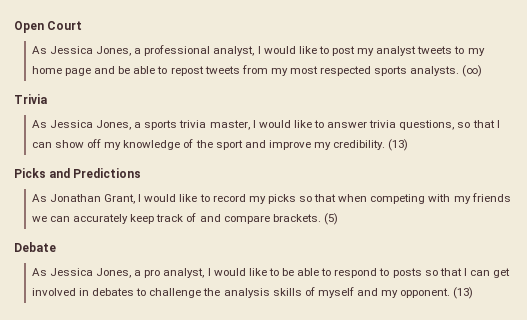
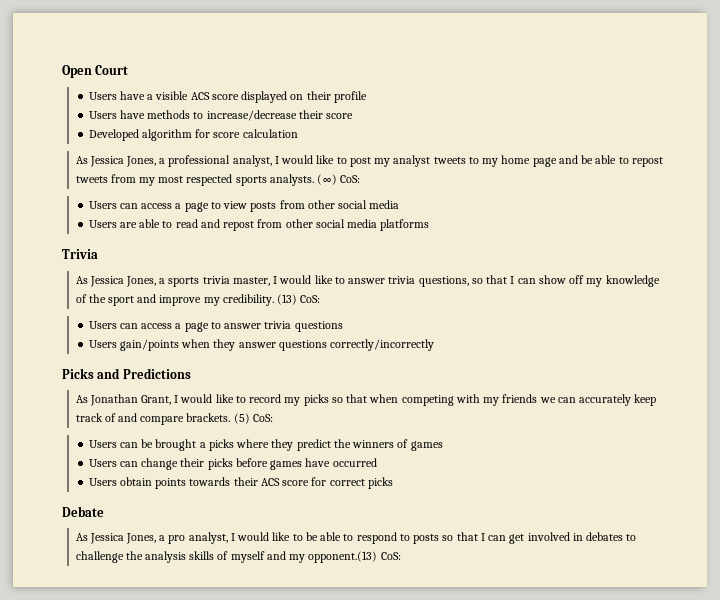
(83, 25) none -> [88,91,367,103] [88,110,354,121] [88,129,298,141] // Users have a visible ACS score displayed on their profile // Users have methods to increase/decrease their score // Developed algorithm for score calculation
(483, 71) none -> [340,175,361,183] [88,200,400,212] [88,219,430,231] CoS: // Users can access a page to view posts from other social media // Users are able to read and repost from other social media platforms
(409, 145) none -> [300,295,321,303] [88,321,343,332] [88,339,435,351] CoS: // Users can access a page to answer trivia questions // Users gain/points when they answer questions correctly/incorrectly
(338, 219) none -> [252,414,273,422] [88,439,443,451] [88,458,377,470] [88,477,393,489] CoS: // Users can be brought a picks where they predict the winners of games // Users can change their picks before games have occurred // Users obtain points towards their ACS score for correct picks
[400,287,474,299] opponent. (13) -> [308,551,401,563] opponent.(13) CoS:

